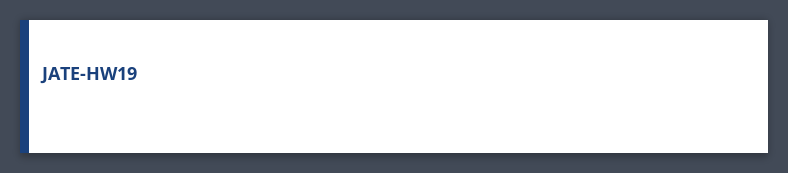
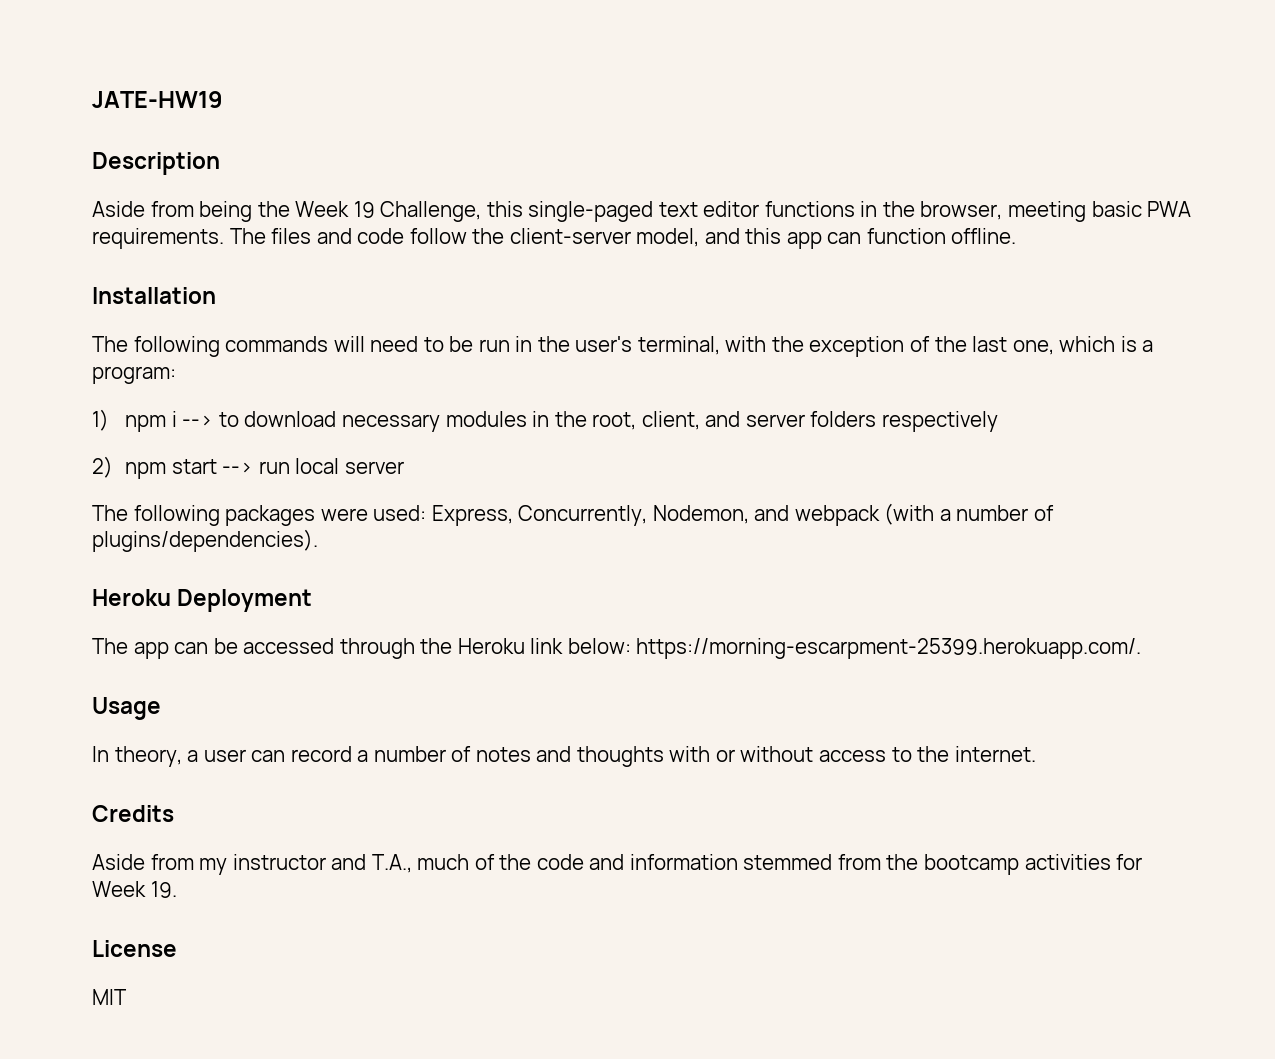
(137, 75) none -> [92,152,220,175] [92,201,1192,222] [92,228,1017,249] [92,287,216,304] [92,336,1154,357] [92,366,176,384] [92,409,998,432] [92,456,405,479] [92,503,1054,526] [92,529,318,552] [92,589,313,612] [92,638,1142,659] [92,697,161,720] [92,746,1036,767] [92,805,174,822] [92,854,1143,875] [92,881,177,898] [92,940,177,957] [92,989,127,1005] // Description // Aside from being the Week 19 Challenge, this single-paged text editor functions in the browser, meeting basic PWA requirements. The files and code follow the client-server model, and this app can function offline. // Installation // The following commands will need to be run in the user's terminal, with the exception of the last one, which is a program: // 1) npm i --> to download necessary modules in the root, client, and server folders respectively // 2) npm start --> run local server // The following packages were used: Express, Concurrently, Nodemon, and webpack (with a number of plugins/dependencies). // Heroku Deployment // The app can be accessed through the Heroku link below: https://morning-escarpment-25399.herokuapp.com/. // Usage // In theory, a user can record a number of notes and thoughts with or without access to the internet. // Credits // Aside from my instructor and T.A., much of the code and information stemmed from the bootcamp activities for Week 19. // License // MIT

